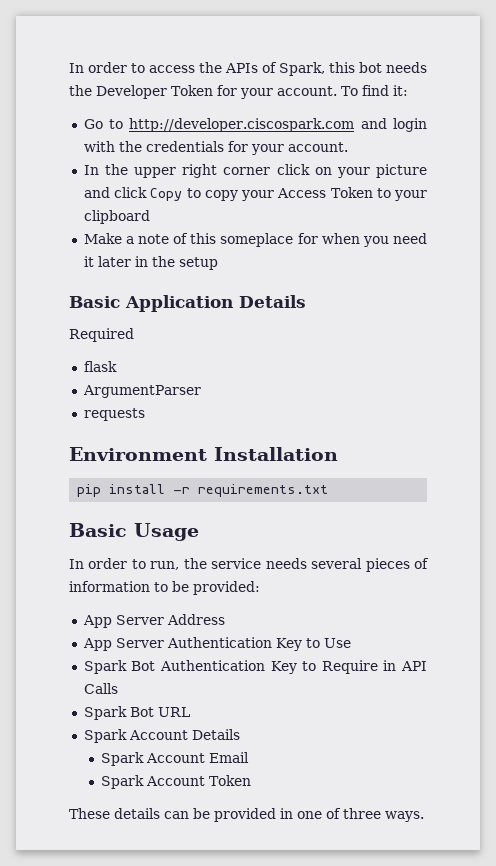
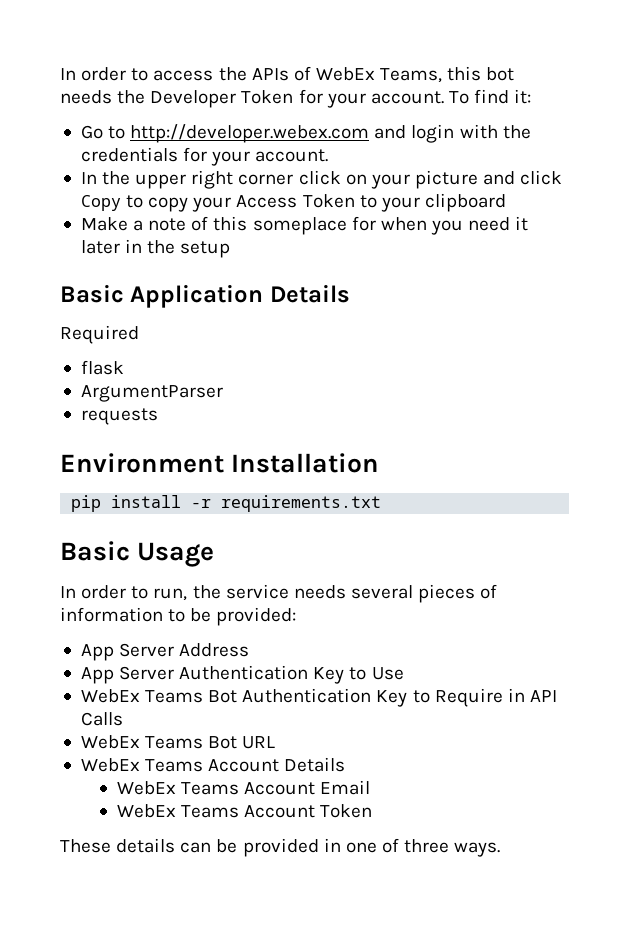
[279,62,325,76] Spark, -> [315,67,443,83] WebEx Teams,
[129,118,355,132] http://developer.ciscospark.com -> [130,124,370,143] http://developer.webex.com
[83,660,127,674] Spark -> [80,689,204,703] WebEx Teams
[83,706,127,720] Spark -> [80,735,204,749] WebEx Teams
[83,729,127,743] Spark -> [80,758,204,772] WebEx Teams
[100,752,144,766] Spark -> [116,781,239,795] WebEx Teams
[100,775,144,789] Spark -> [116,804,239,818] WebEx Teams

